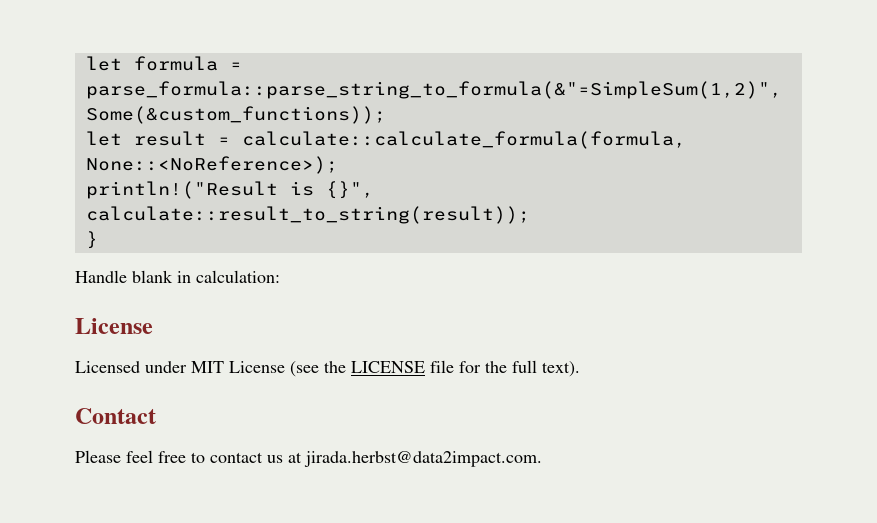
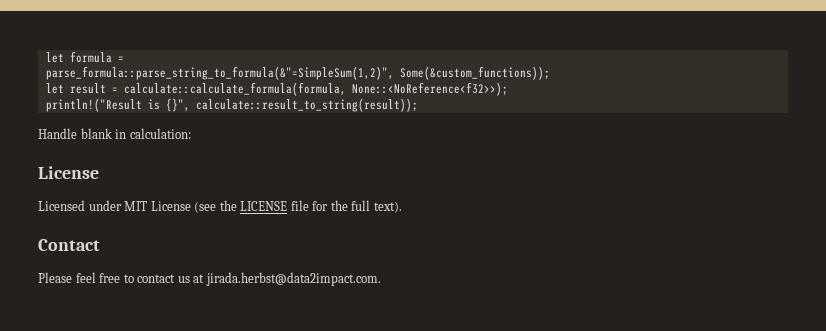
[85,156,338,174] None::<NoReference>); -> [351,82,508,96] None::<NoReference<f32>>);
[85,231,98,249] // } -> (418, 105) none

